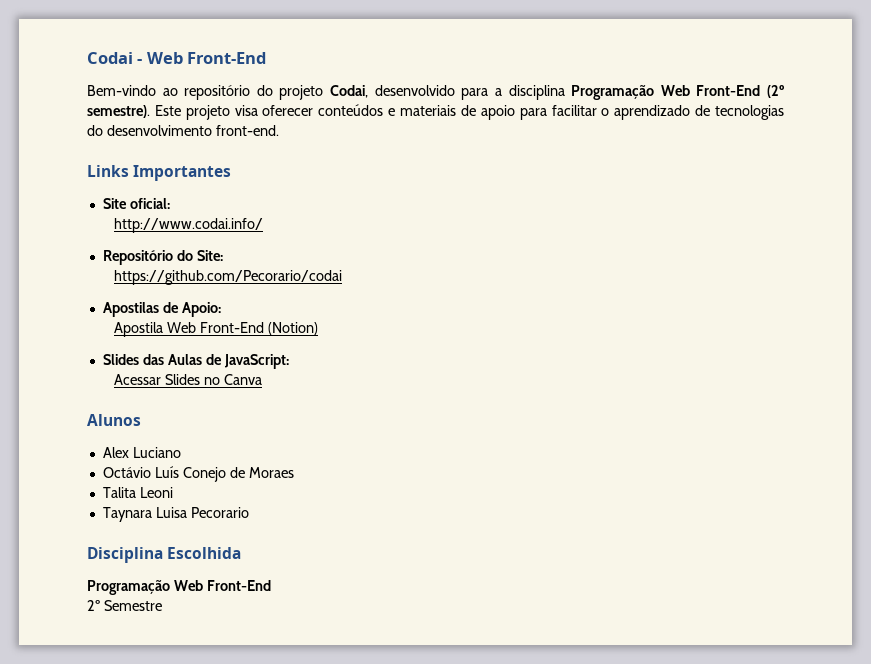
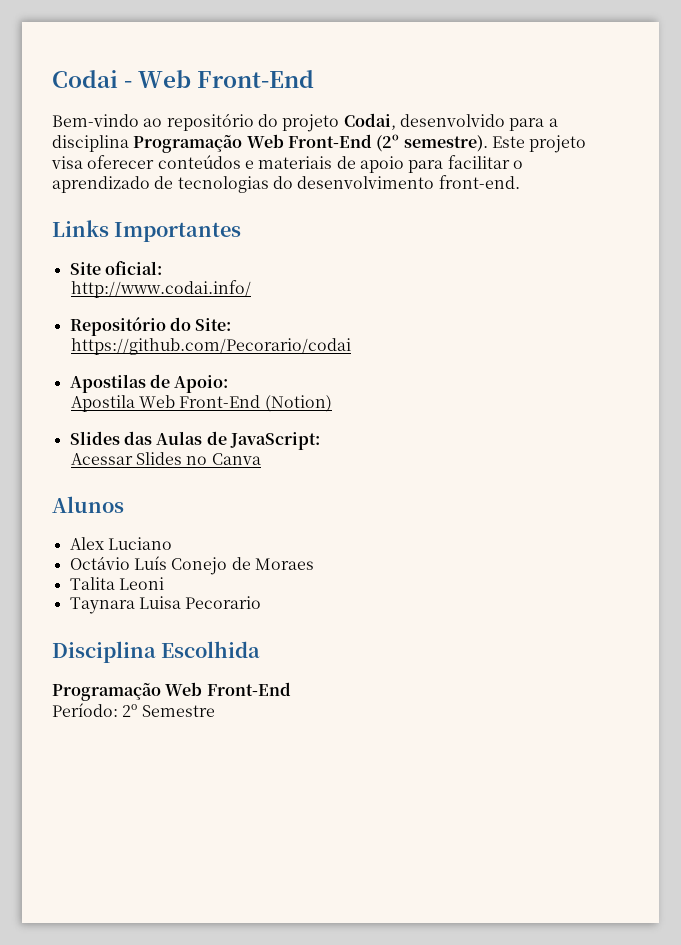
(271, 585) none -> [52,703,118,717] Período:

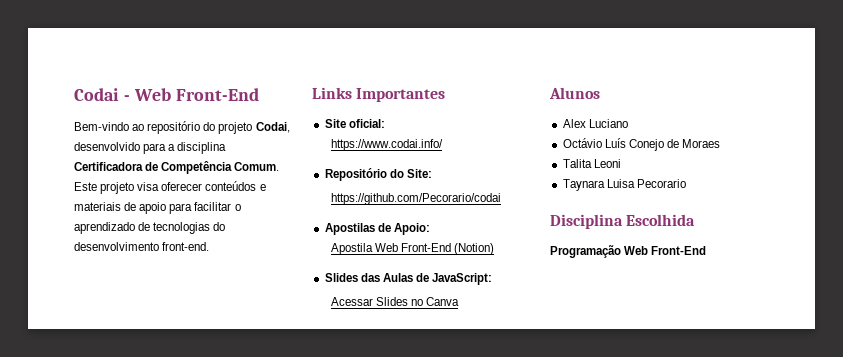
[133,134,488,153] Programação Web Front-End (2º semestre). -> [74,161,280,174] Certificadora de Competência Comum.
[70,280,251,298] http://www.codai.info/ -> [331,139,444,151] https://www.codai.info/
[52,703,215,717] // Período: 2º Semestre -> (707, 250) none

